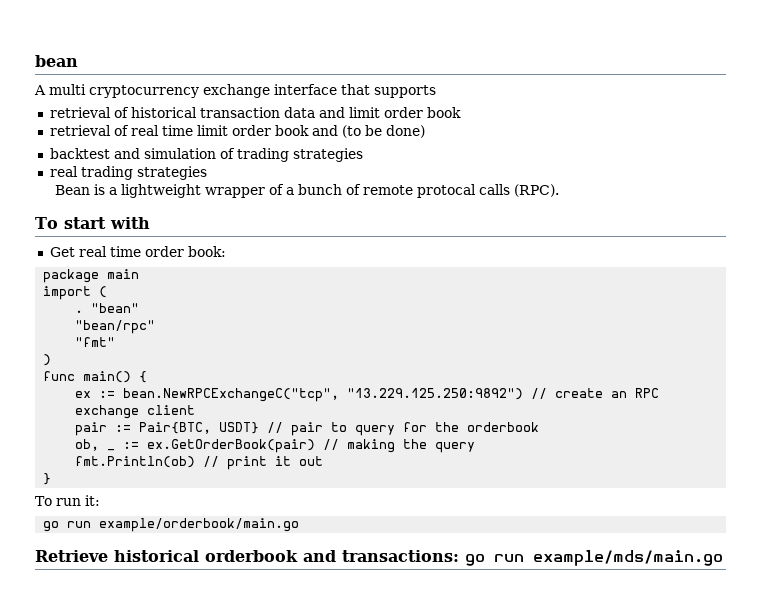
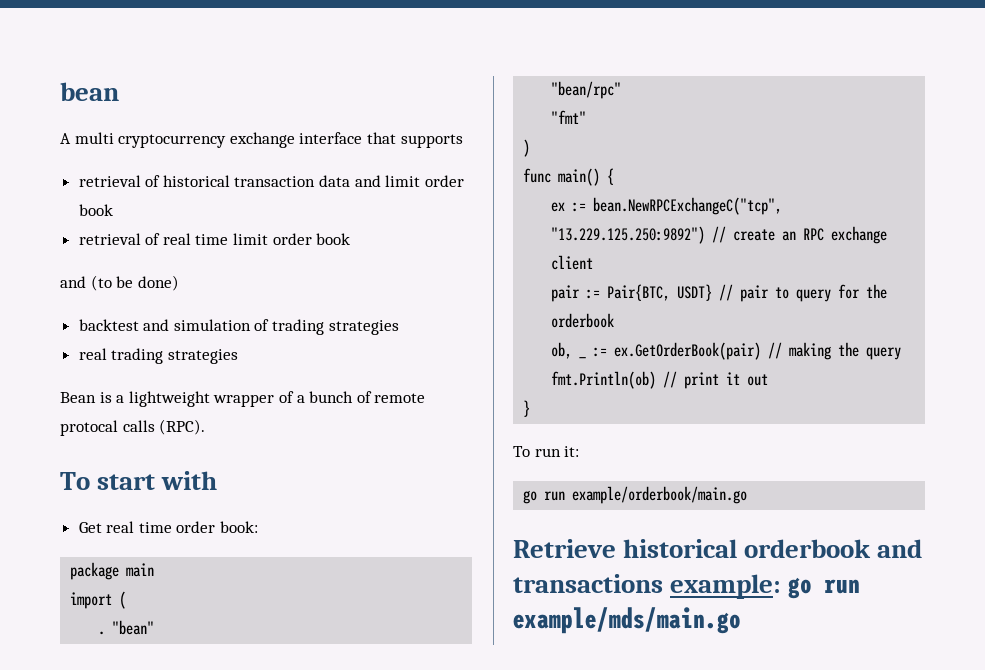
(309, 130) none -> (351, 239) //
[342,550,459,562] transactions: -> [513,574,782,599] transactions example:

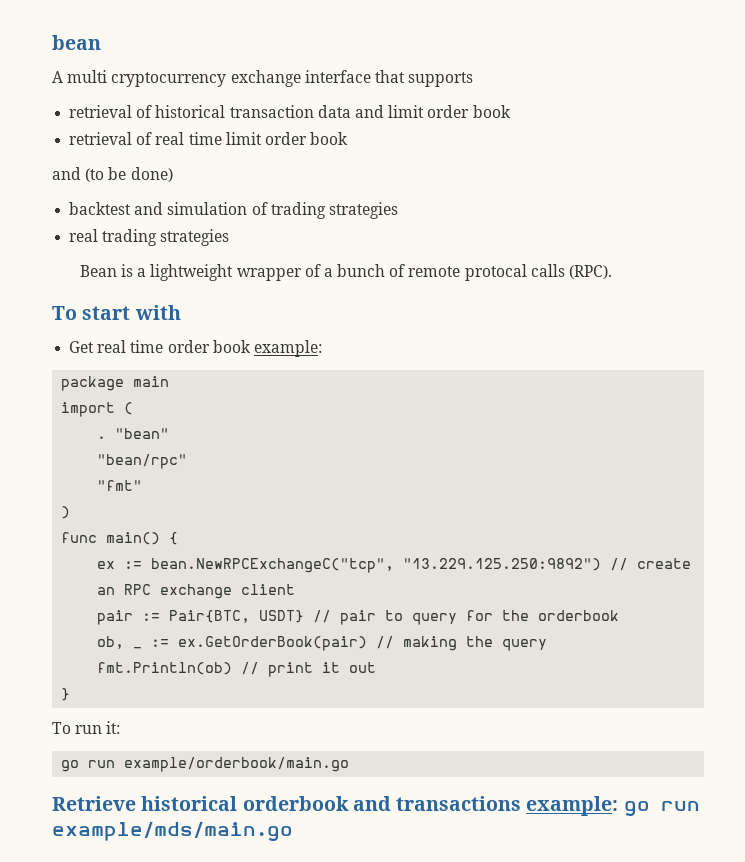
[220,521,259,533] book: -> [212,340,322,357] book example:

